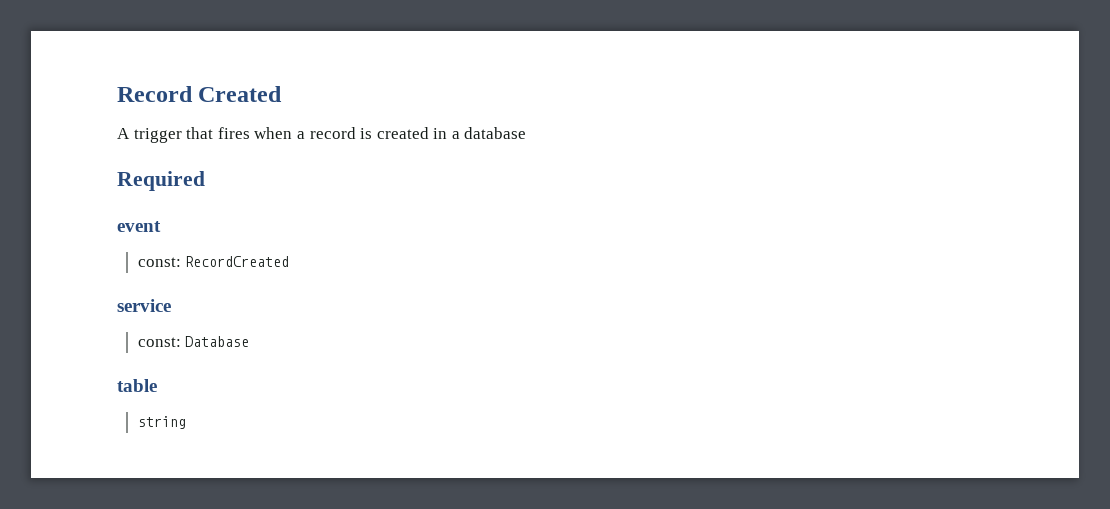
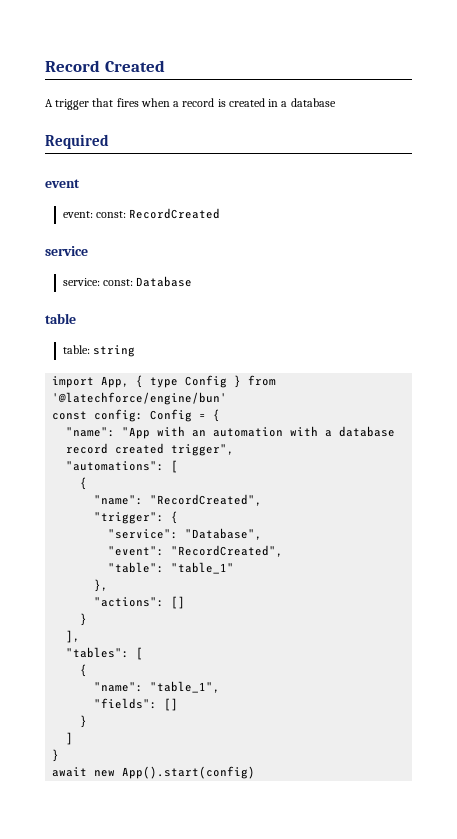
(161, 226) none -> [62,211,93,218] event:
(171, 305) none -> [62,278,100,286] service:
(157, 385) none -> [62,345,90,354] table:
(186, 422) none -> [52,375,277,388] [52,392,228,405] [52,409,221,422] [66,426,396,439] [66,443,235,456] [66,460,179,473] [80,477,88,490] [94,494,263,506] [94,511,179,524] [108,528,263,540] [108,545,284,557] [108,562,235,574] [94,579,109,592] [94,596,186,609] [80,613,88,626] [66,630,81,643] [66,647,144,660] [80,664,88,677] [94,681,221,693] [94,698,179,711] [80,715,88,728] [66,732,74,745] [52,749,60,762] [52,766,256,779] // import App, { type Config } from '@latechforce/engine/bun' // const config: Config = { // "name": "App with an automation with a database record created trigger", // "automations": [ // { // "name": "RecordCreated", // "trigger": { // "service": "Database", // "event": "RecordCreated", // "table": "table_1" // }, // "actions": [] // } // ], // "tables": [ // { // "name": "table_1", // "fields": [] // } // ] // } // await new App().start(config)

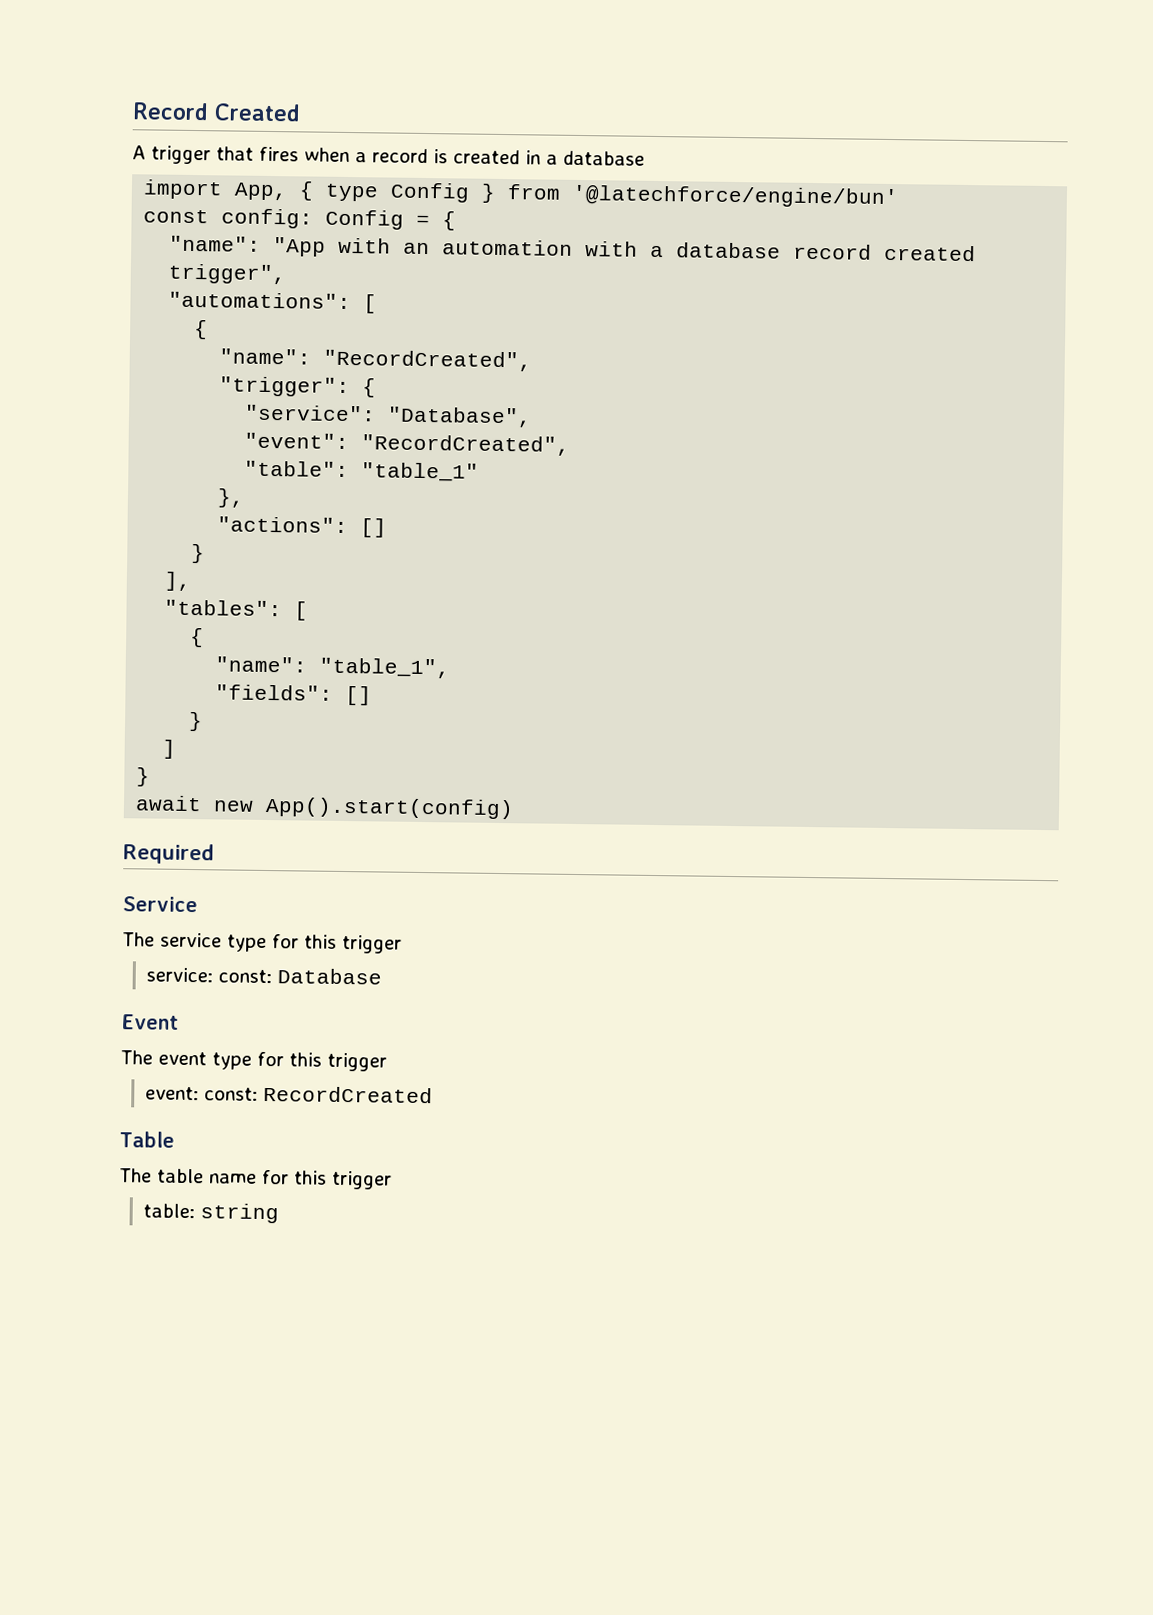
[45,134,109,149] [45,179,80,188] [62,208,221,219] [45,246,88,256] [62,276,193,287] [45,313,76,324] [62,345,135,357] // Required // event // event: const: RecordCreated // service // service: const: Database // table // table: string -> (645, 158) none
(256, 772) none -> [123,843,214,865] [122,896,198,913] [122,932,402,954] [145,967,382,985] [121,1014,179,1030] [120,1050,387,1072] [144,1085,433,1104] [119,1131,175,1148] [119,1168,392,1190] [142,1203,279,1224] // Required // Service // The service type for this trigger // service: const: Database // Event // The event type for this trigger // event: const: RecordCreated // Table // The table name for this trigger // table: string

